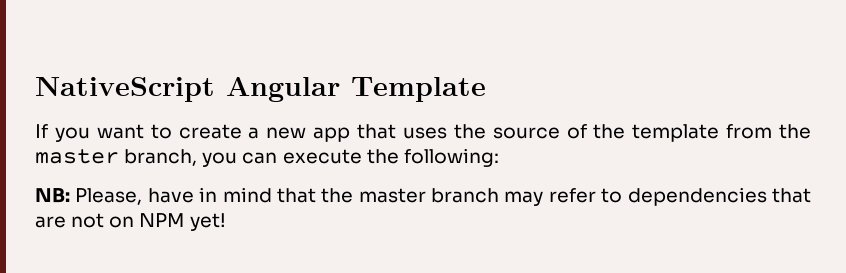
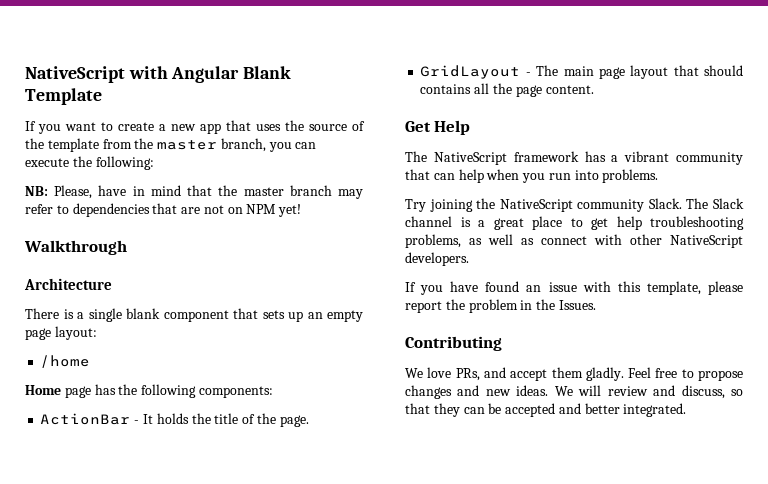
[35,77,340,102] NativeScript Angular -> [25,66,292,83] NativeScript with Angular Blank
(226, 222) none -> [24,240,127,255] [24,278,112,290] [25,308,363,322] [25,326,97,340] [40,355,91,368] [25,384,273,398] [40,413,309,427] [420,65,743,79] [420,83,594,97] [405,120,471,135] [405,151,743,165] [405,169,659,183] [405,198,744,212] [405,216,744,230] [405,234,743,248] [405,252,469,266] [405,281,743,295] [405,299,596,313] [405,336,502,351] [405,367,743,381] [405,385,743,399] [405,403,687,417] // Walkthrough // Architecture // There is a single blank component that sets up an empty page layout: // /home // Home page has the following components: // ActionBar - It holds the title of the page. // GridLayout - The main page layout that should contains all the page content. // Get Help // The NativeScript framework has a vibrant community that can help when you run into problems. // Try joining the NativeScript community Slack. The Slack channel is a great place to get help troubleshooting problems, as well as connect with other NativeScript developers. // If you have found an issue with this template, please report the problem in the Issues. // Contributing // We love PRs, and accept them gladly. Feel free to propose changes and new ideas. We will review and discuss, so that they can be accepted and better integrated.

